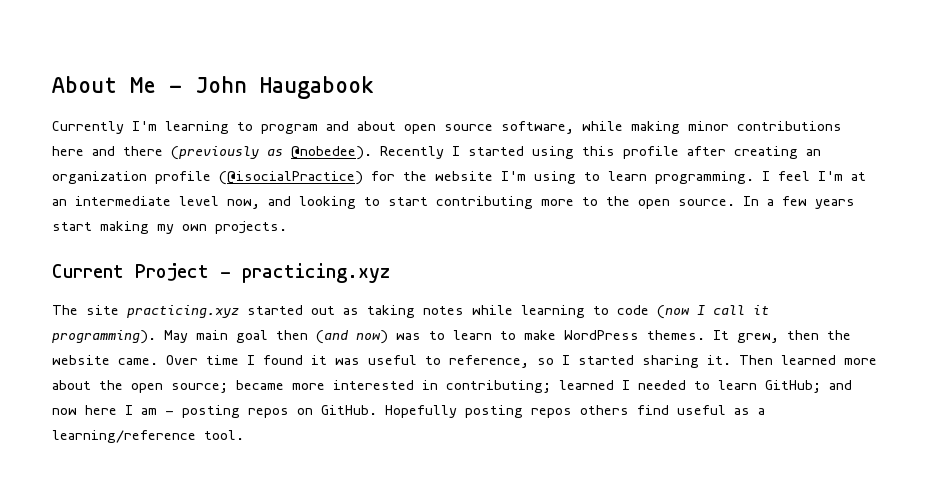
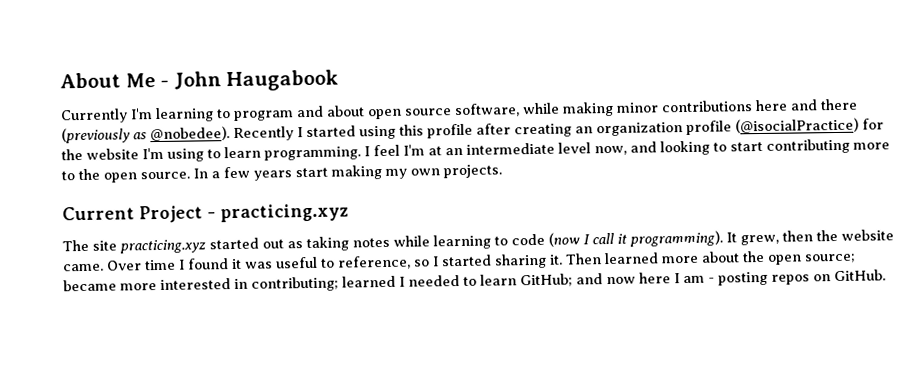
[164,330,705,344] May main goal then (and now) was to learn to make WordPress themes. -> (723, 238) none
[385,405,765,418] [52,430,244,443] Hopefully posting repos others find useful as a learning/reference tool. -> (886, 275) none

